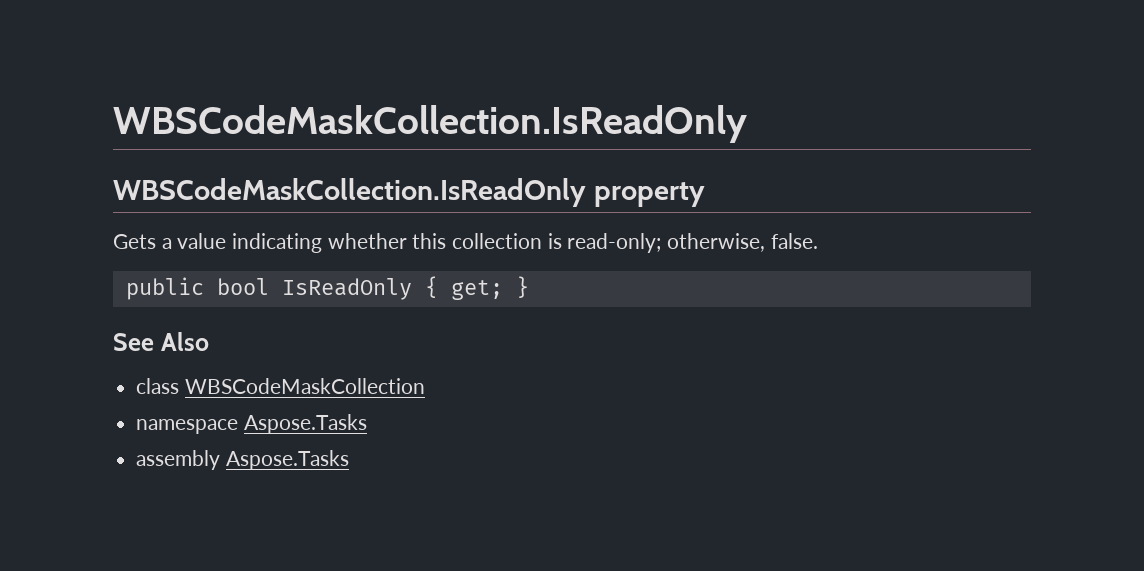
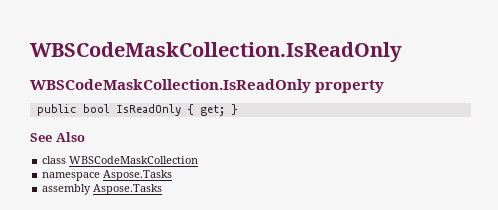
[113,233,818,253] // Gets a value indicating whether this collection is read-only; otherwise, false. -> (385, 86) none

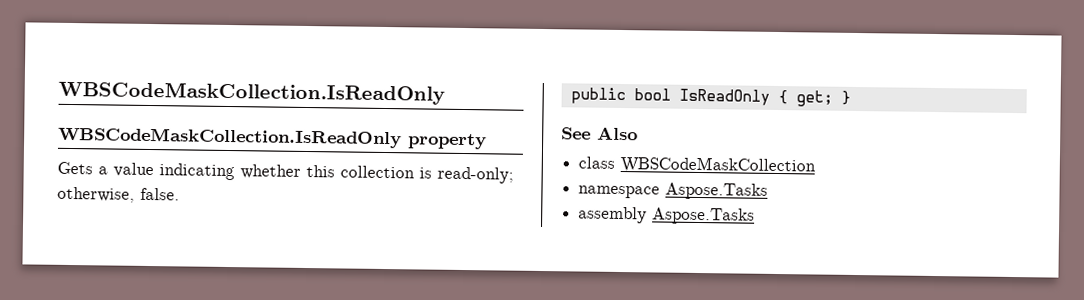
(385, 86) none -> [57,161,514,184] [57,186,180,203] // Gets a value indicating whether this collection is read-only; otherwise, false.

